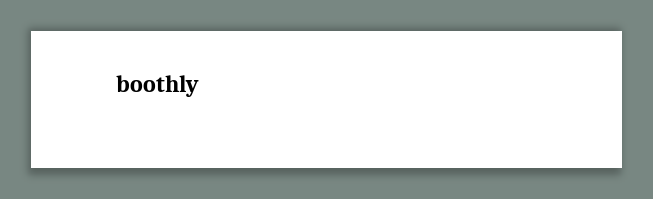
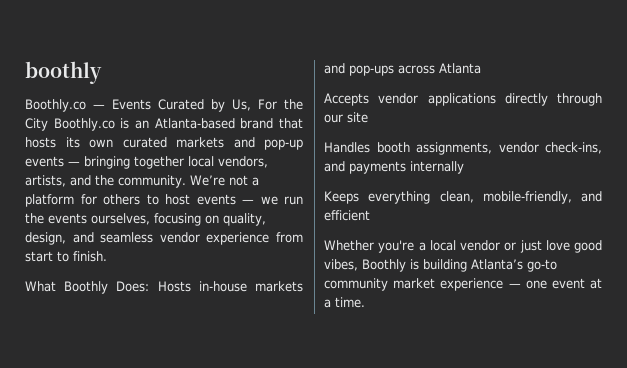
(199, 86) none -> [25,99,303,112] [25,118,303,131] [25,137,303,150] [25,156,268,169] [25,175,259,188] [25,194,303,207] [25,213,266,226] [25,232,303,245] [25,251,107,262] [25,281,303,294] [324,63,481,76] [324,93,602,106] [324,112,368,123] [324,142,602,155] [324,161,464,174] [324,191,602,204] [324,210,370,221] [324,240,602,253] [324,259,557,272] [324,278,602,291] [324,297,365,308] // Boothly.co — Events Curated by Us, For the City Boothly.co is an Atlanta-based brand that hosts its own curated markets and pop-up events — bringing together local vendors, artists, and the community. We’re not a platform for others to host events — we run the events ourselves, focusing on quality, design, and seamless vendor experience from start to finish. // What Boothly Does: Hosts in-house markets and pop-ups across Atlanta // Accepts vendor applications directly through our site // Handles booth assignments, vendor check-ins, and payments internally // Keeps everything clean, mobile-friendly, and efficient // Whether you're a local vendor or just love good vibes, Boothly is building Atlanta’s go-to community market experience — one event at a time.

